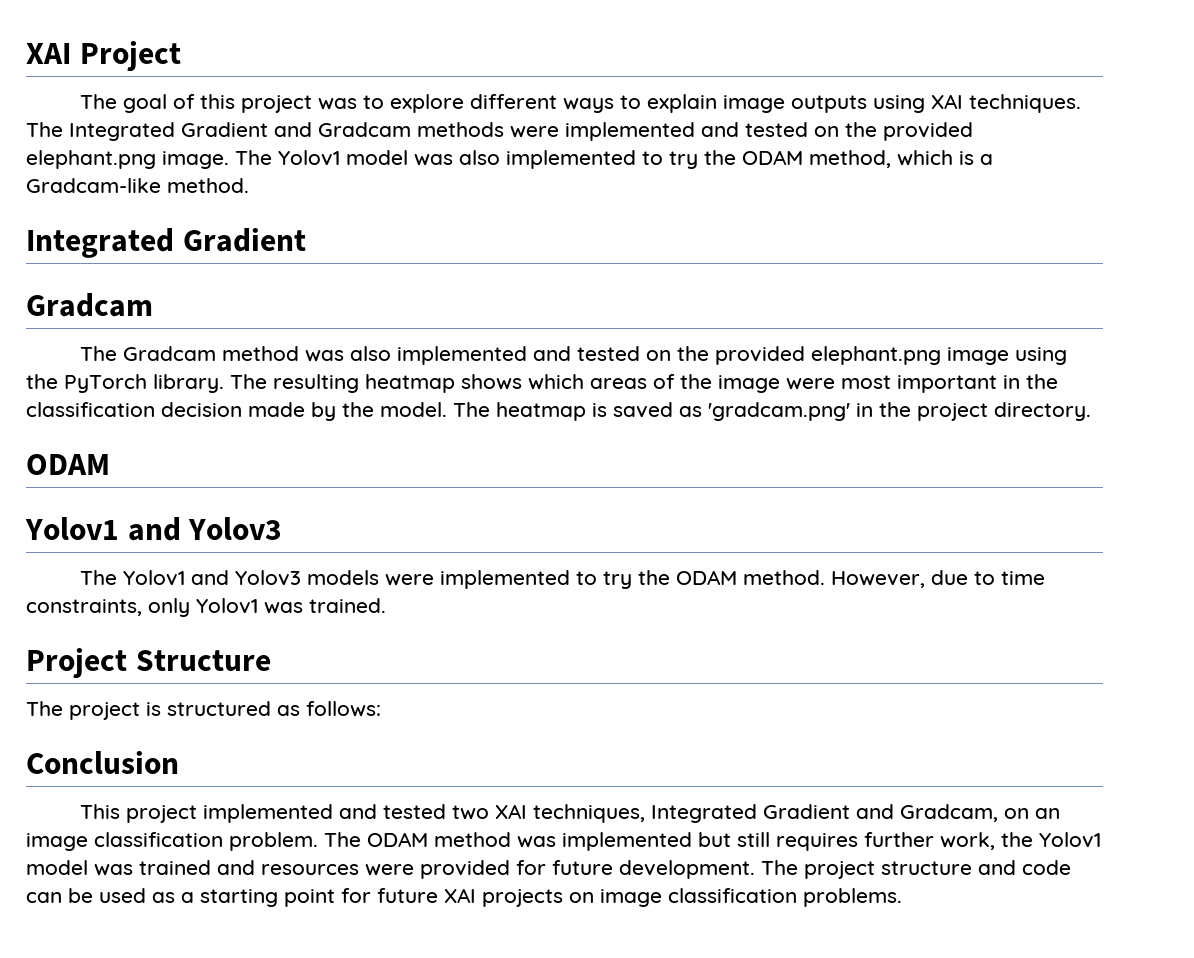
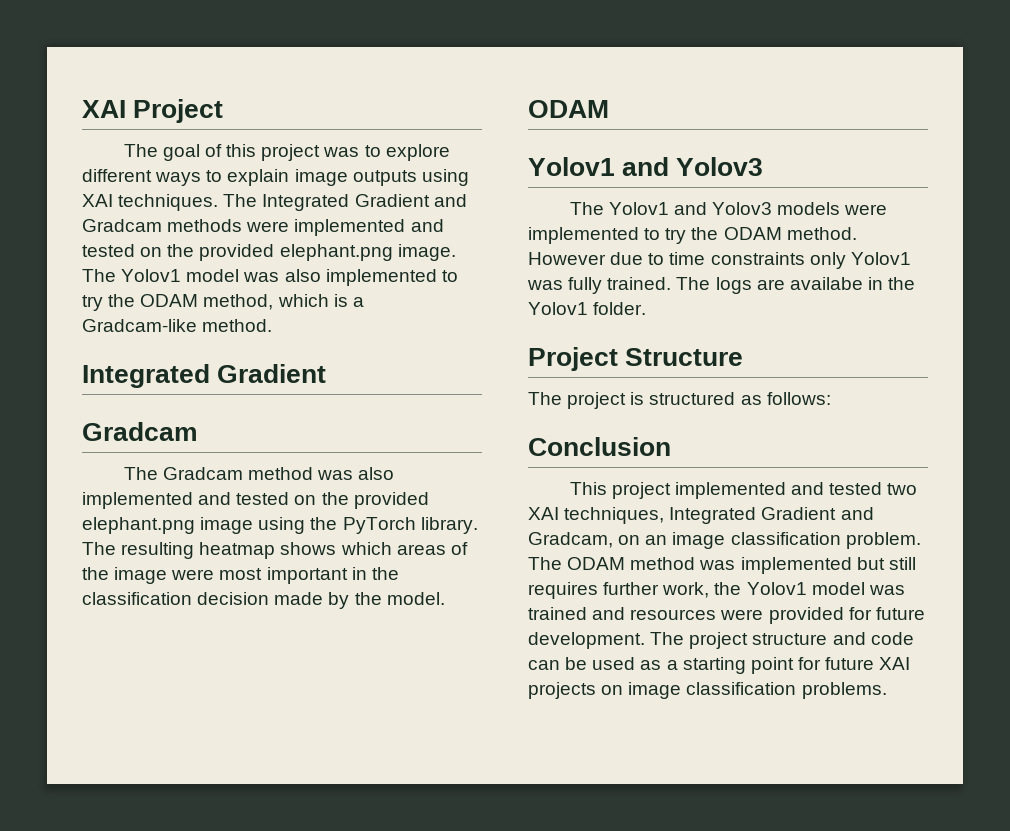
[453,402,1091,421] The heatmap is saved as 'gradcam.png' in the project directory. -> (445, 598) none
[830,571,925,588] However, -> [528,252,606,265] However
[26,599,142,616] constraints, -> [710,252,805,265] constraints
(303, 608) none -> [568,277,603,294] fully
(386, 605) none -> [676,277,916,294] [528,302,647,315] The logs are availabe in the Yolov1 folder.

